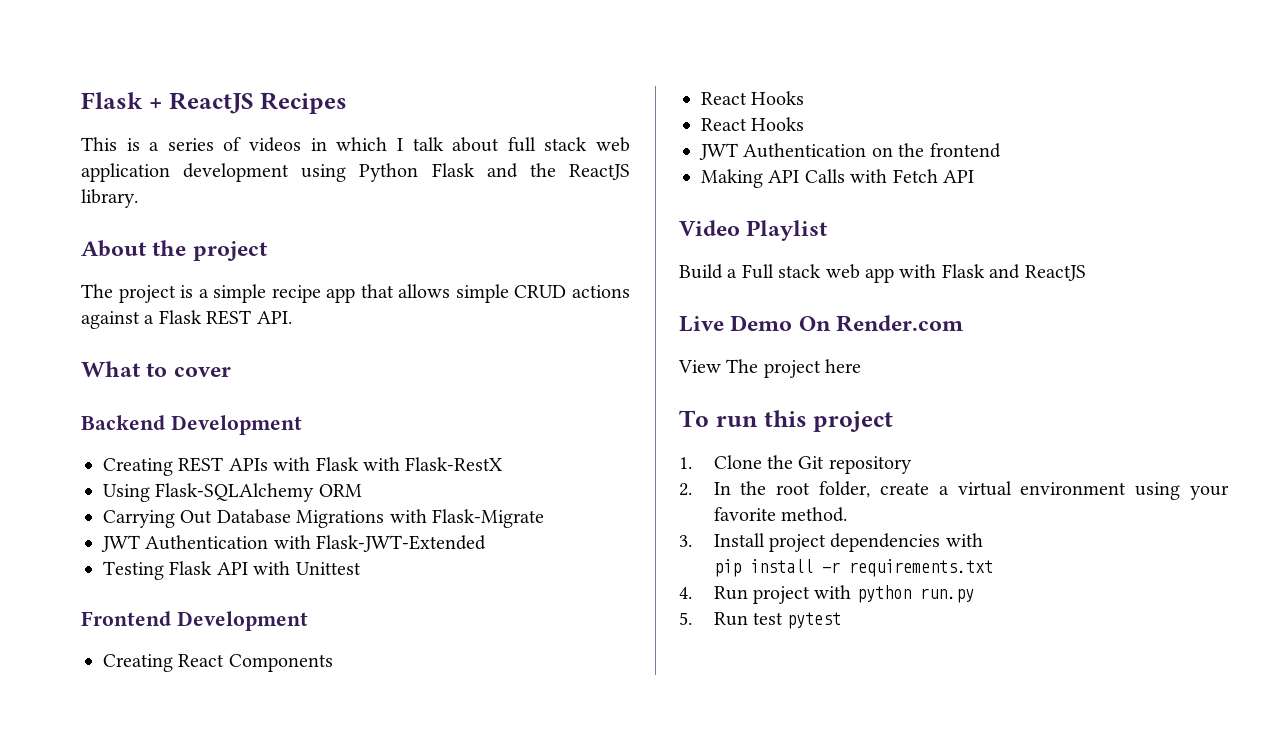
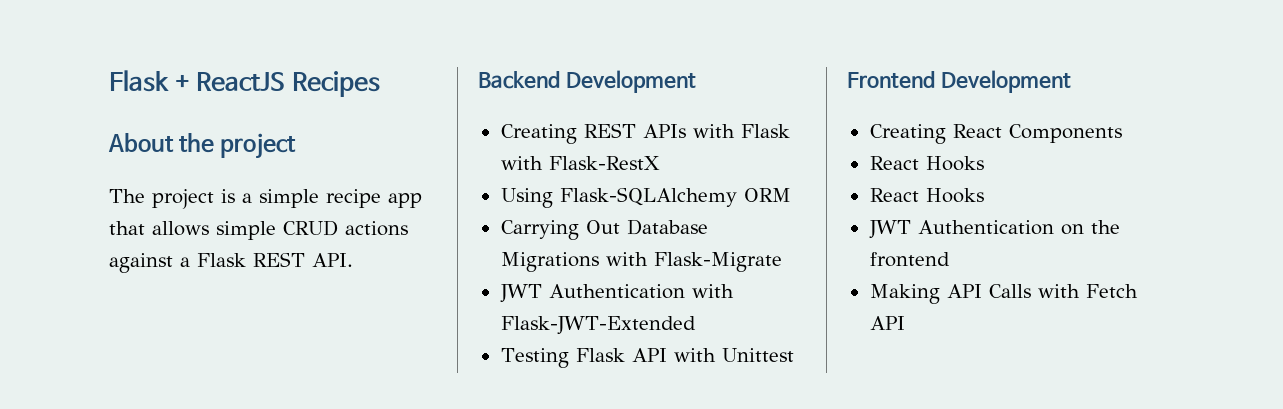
[81,137,631,152] [81,163,631,182] [81,189,138,208] // This is a series of videos in which I talk about full stack web application development using Python Flask and the ReactJS library. -> (380, 84) none
[81,361,231,377] // What to cover -> (353, 260) none
[679,220,829,241] [679,264,1086,283] [679,315,964,332] [678,359,862,378] [679,410,894,432] [679,455,912,474] [679,481,1229,500] [713,507,848,522] [679,533,983,552] [713,559,993,577] [679,585,974,604] [679,612,842,629] // Video Playlist // Build a Full stack web app with Flask and ReactJS // Live Demo On Render.com // View The project here // To run this project // 1. Clone the Git repository // 2. In the root folder, create a virtual environment using your favorite method. // 3. Install project dependencies with // pip install -r requirements.txt // 4. Run project with python run.py // 5. Run test pytest -> (905, 323) none

